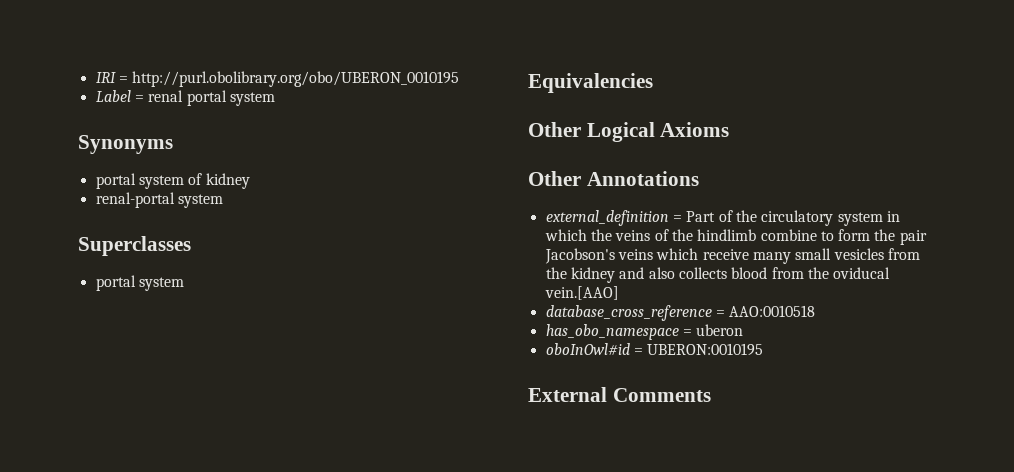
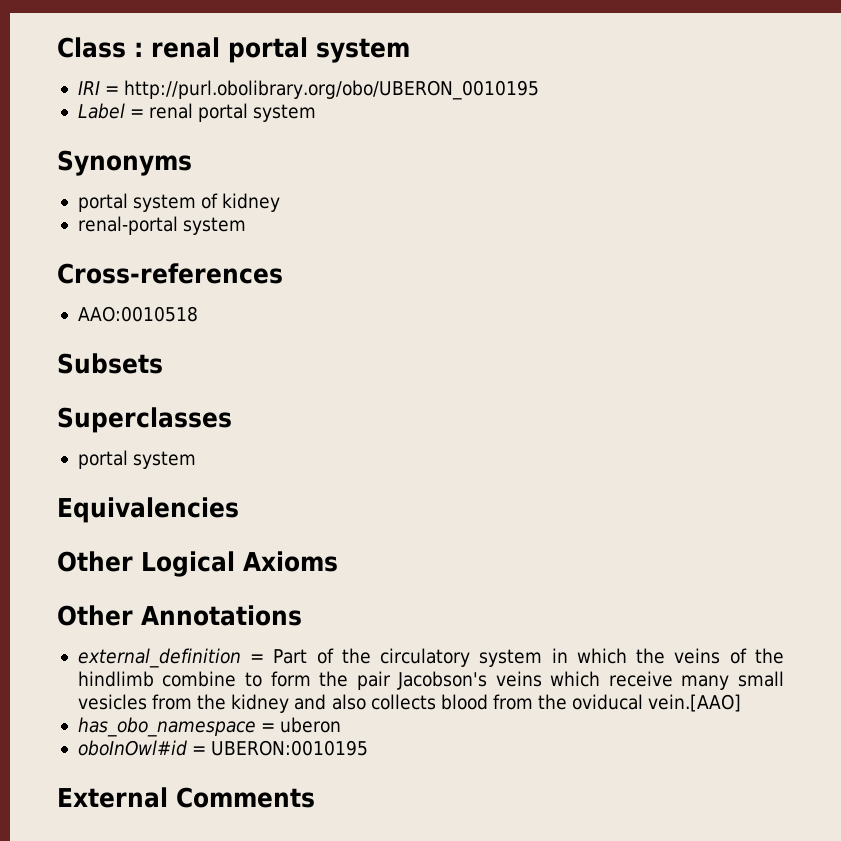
(95, 77) none -> [57,37,410,63] Class : renal portal system //
(223, 201) none -> [57,263,283,284] [77,306,198,322] [57,353,163,374] // Cross-references // AAO:0010518 // Subsets
[545,305,816,321] // database_cross_reference = AAO:0010518 -> (742, 703) none

